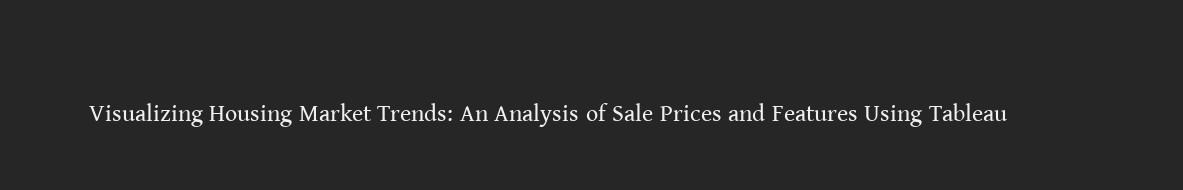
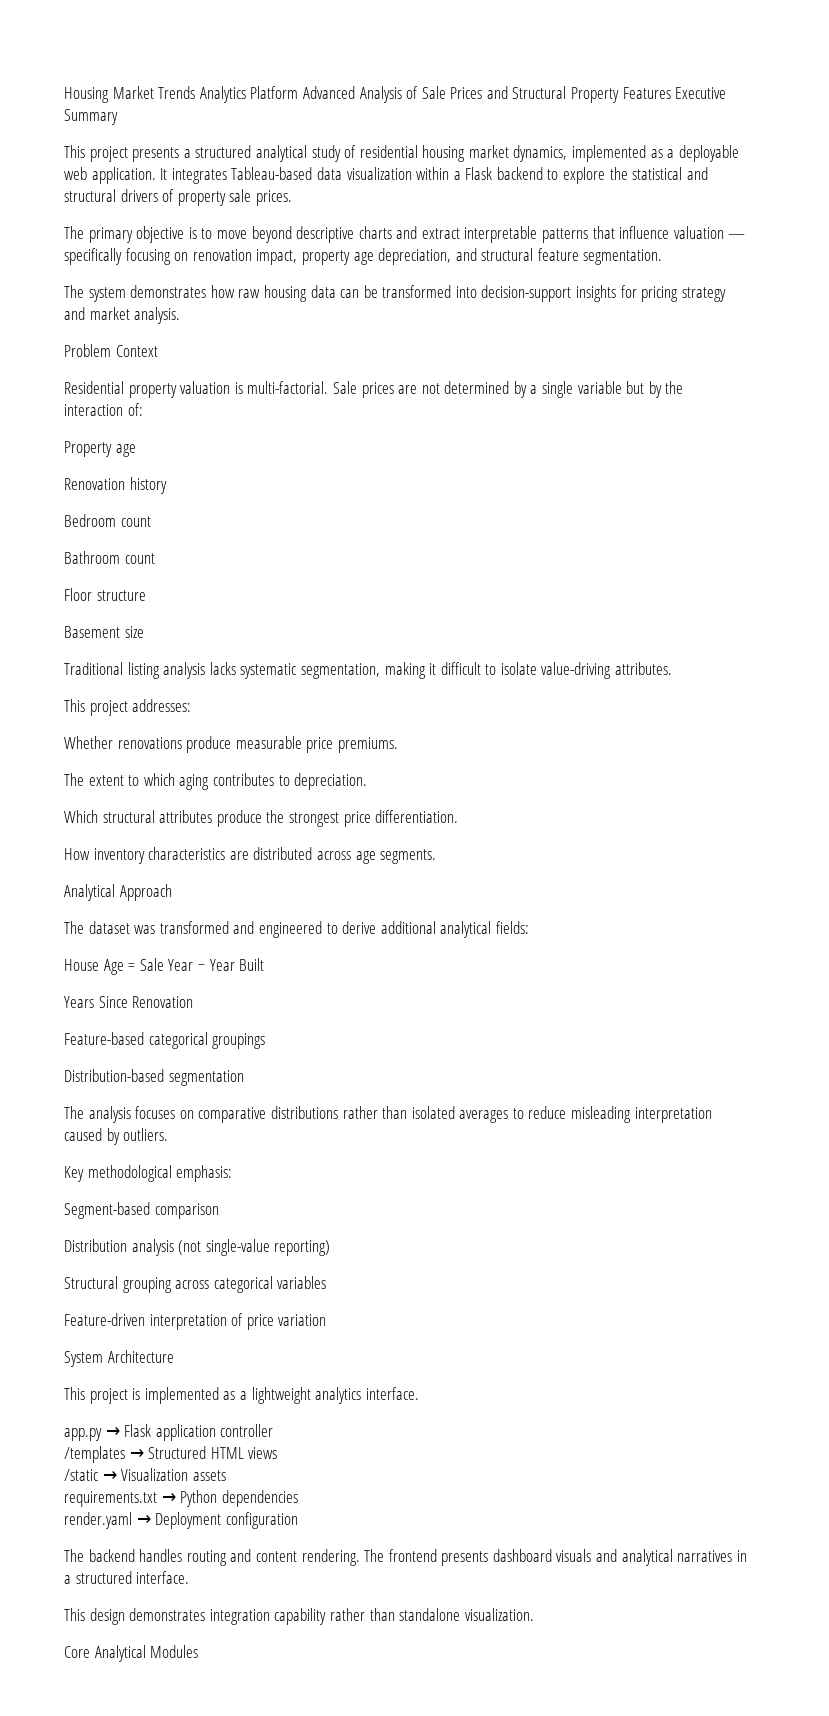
[89,103,203,127] Visualizing -> (64, 95) none
[377,103,489,121] Trends: An -> [158,86,355,103] Trends Analytics Platform Advanced
[771,103,1007,127] Features Using Tableau -> [512,86,727,103] [64,109,118,125] [64,145,739,162] [64,167,708,184] [64,189,292,206] [64,226,746,243] [64,248,663,265] [64,285,726,302] [64,307,181,324] [64,344,158,357] [64,381,684,398] [64,403,143,416] [64,441,136,457] [64,477,167,494] [64,514,151,527] [64,551,155,564] [64,588,146,601] [64,626,144,638] [64,662,673,679] [64,699,192,716] [64,736,398,753] [64,773,368,790] [64,810,459,827] [64,847,437,864] [64,884,172,901] [64,921,529,938] [64,958,265,975] [64,996,194,1008] [64,1032,266,1049] [64,1069,244,1086] [64,1106,712,1123] [64,1128,169,1145] [64,1165,233,1182] [64,1202,219,1219] [64,1239,331,1256] [64,1276,327,1293] [64,1313,327,1330] [64,1350,174,1367] [64,1387,419,1404] [64,1424,274,1441] [64,1446,278,1463] [64,1468,226,1481] [64,1490,298,1507] [64,1512,298,1529] [64,1549,747,1566] [64,1571,190,1584] [64,1608,534,1625] [64,1645,199,1662] Structural Property Features Executive Summary // This project presents a structured analytical study of residential housing market dynamics, implemented as a deployable web application. It integrates Tableau-based data visualization within a Flask backend to explore the statistical and structural drivers of property sale prices. // The primary objective is to move beyond descriptive charts and extract interpretable patterns that influence valuation — specifically focusing on renovation impact, property age depreciation, and structural feature segmentation. // The system demonstrates how raw housing data can be transformed into decision-support insights for pricing strategy and market analysis. // Problem Context // Residential property valuation is multi-factorial. Sale prices are not determined by a single variable but by the interaction of: // Property age // Renovation history // Bedroom count // Bathroom count // Floor structure // Basement size // Traditional listing analysis lacks systematic segmentation, making it difficult to isolate value-driving attributes. // This project addresses: // Whether renovations produce measurable price premiums. // The extent to which aging contributes to depreciation. // Which structural attributes produce the strongest price differentiation. // How inventory characteristics are distributed across age segments. // Analytical Approach // The dataset was transformed and engineered to derive additional analytical fields: // House Age = Sale Year − Year Built // Years Since Renovation // Feature-based categorical groupings // Distribution-based segmentation // The analysis focuses on comparative distributions rather than isolated averages to reduce misleading interpretation caused by outliers. // Key methodological emphasis: // Segment-based comparison // Distribution analysis (not single-value reporting) // Structural grouping across categorical variables // Feature-driven interpretation of price variation // System Architecture // This project is implemented as a lightweight analytics interface. // app.py → Flask application controller // /templates → Structured HTML views // /static → Visualization assets // requirements.txt → Python dependencies // render.yaml → Deployment configuration // The backend handles routing and content rendering. The frontend presents dashboard visuals and analytical narratives in a structured interface. // This design demonstrates integration capability rather than standalone visualization. // Core Analytical Modules

